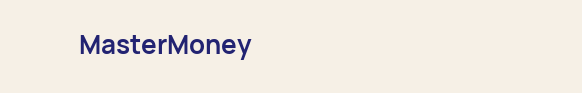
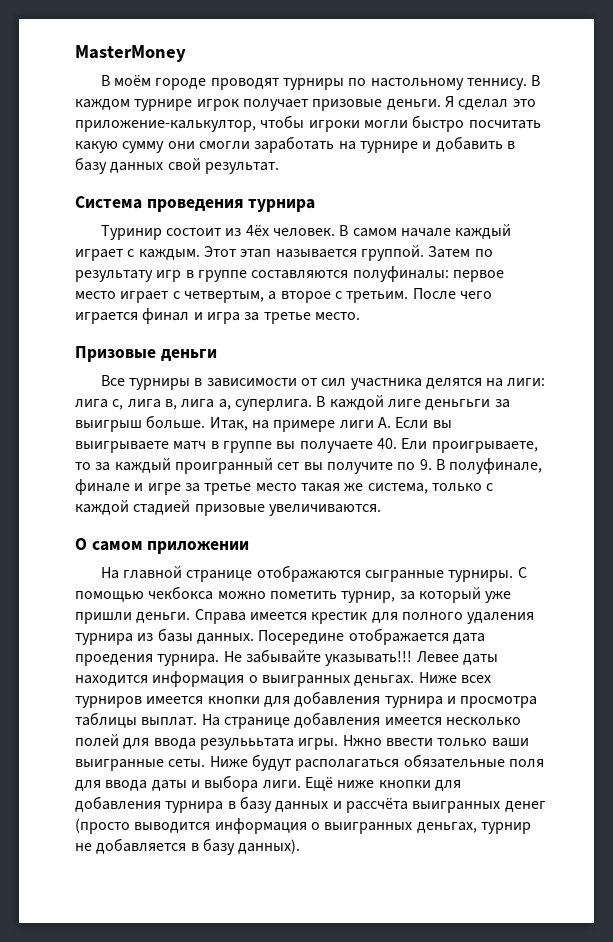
(252, 47) none -> [100,75,541,90] [75,96,536,111] [75,115,541,132] [75,136,515,153] [75,157,279,174] [75,196,316,212] [100,224,512,240] [75,245,493,261] [75,266,504,282] [75,288,492,303] [75,308,360,324] [75,346,217,362] [100,375,546,390] [75,395,510,411] [75,415,452,432] [75,438,538,453] [75,458,543,474] [75,479,494,495] [75,500,381,516] [75,538,250,554] [100,565,527,582] [75,586,512,603] [75,609,535,624] [75,628,485,645] [75,649,498,666] [75,671,491,687] [75,691,538,708] [75,712,521,729] [75,734,529,750] [75,754,544,771] [75,775,461,792] [75,796,546,813] [75,818,531,834] [75,838,301,855] // В моём городе проводят турниры по настольному теннису. В каждом турнире игрок получает призовые деньги. Я сделал это приложение-калькултор, чтобы игроки могли быстро посчитать какую сумму они смогли заработать на турнире и добавить в базу данных свой результат. // Система проведения турнира // Туринир состоит из 4ёх человек. В самом начале каждый играет с каждым. Этот этап называется группой. Затем по результату игр в группе составляются полуфиналы: первое место играет с четвертым, а второе с третьим. После чего играется финал и игра за третье место. // Призовые деньги // Все турниры в зависимости от сил участника делятся на лиги: лига с, лига в, лига а, суперлига. В каждой лиге деньгьги за выигрыш больше. Итак, на примере лиги А. Если вы выигрываете матч в группе вы получаете 40. Ели проигрываете, то за каждый проигранный сет вы получите по 9. В полуфинале, финале и игре за третье место такая же система, только с каждой стадией призовые увеличиваются. // О самом приложении // На главной странице отображаются сыгранные турниры. С помощью чекбокса можно пометить турнир, за который уже пришли деньги. Справа имеется крестик для полного удаления турнира из базы данных. Посередине отображается дата проедения турнира. Не забывайте указывать!!! Левее даты находится информация о выигранных деньгах. Ниже всех турниров имеется кнопки для добавления турнира и просмотра таблицы выплат. На странице добавления имеется несколько полей для ввода резульььтата игры. Нжно ввести только ваши выигранные сеты. Ниже будут располагаться обязательные поля для ввода даты и выбора лиги. Ещё ниже кнопки для добавления турнира в базу данных и рассчёта выигранных денег (просто выводится информация о выигранных деньгах, турнир не добавляется в базу данных).

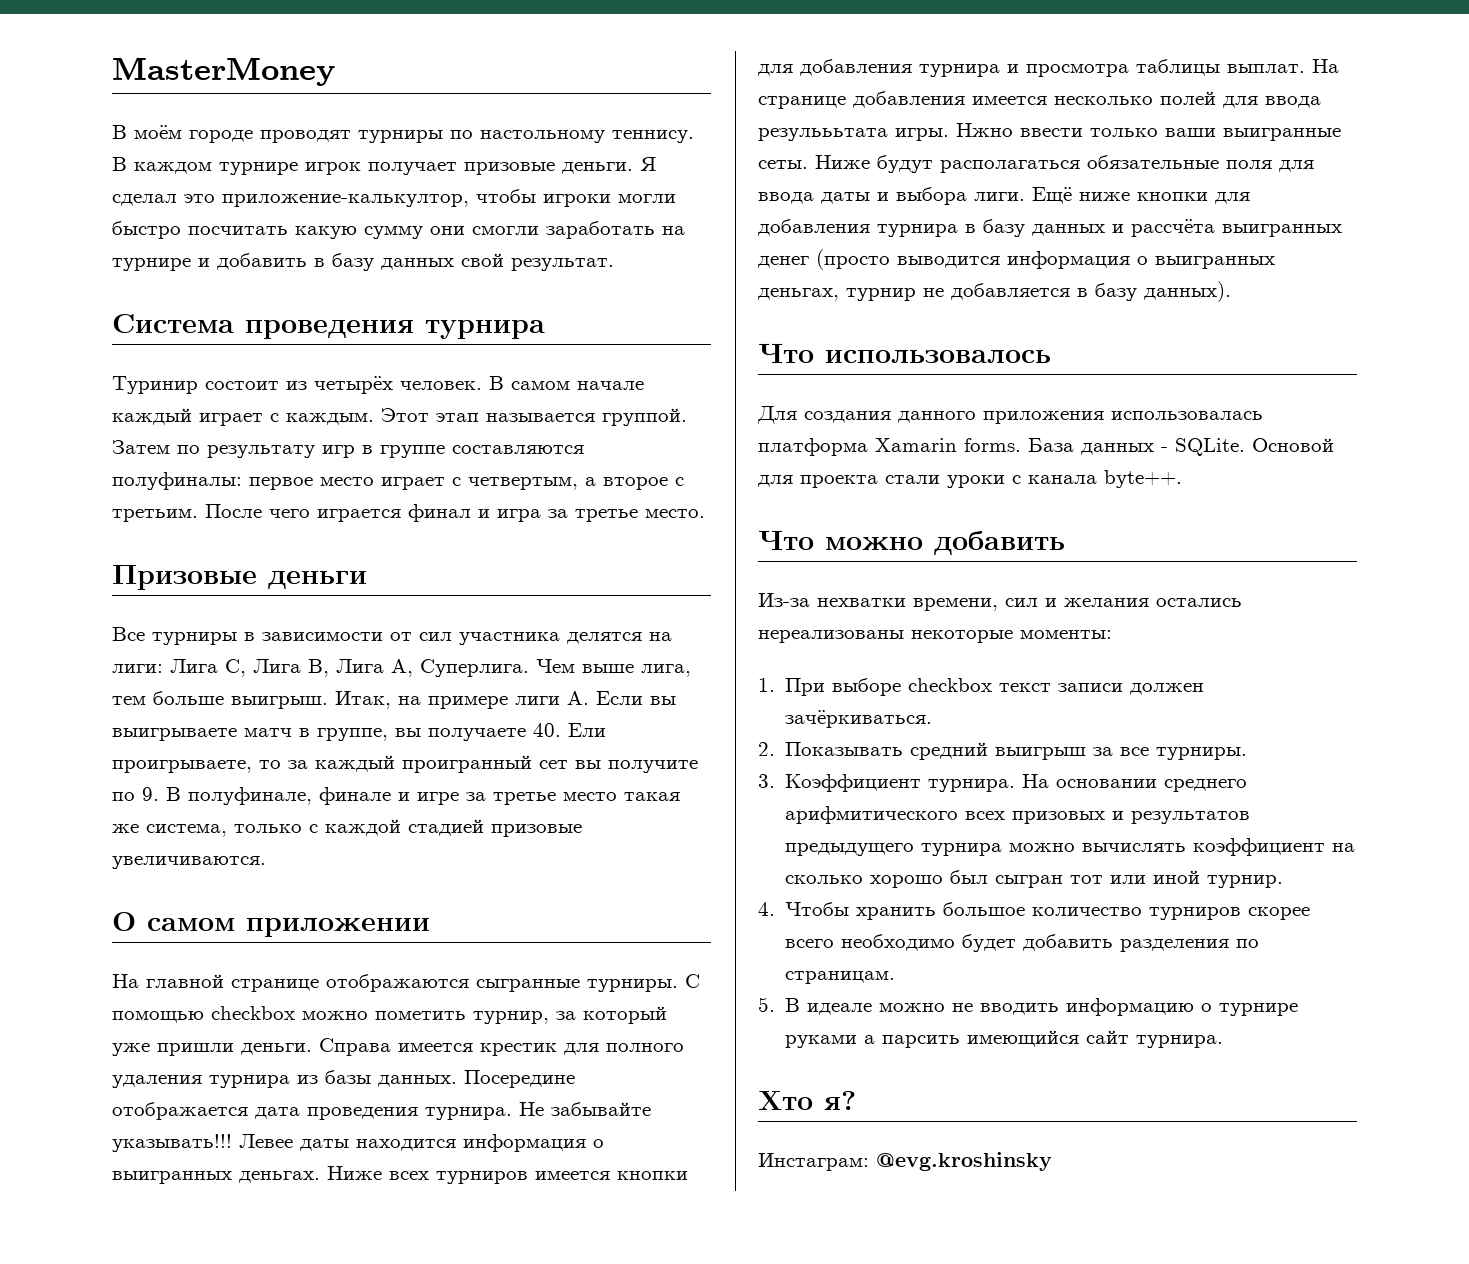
[245,225,269,236] 4ёх -> [314,376,393,394] четырёх
[75,395,510,411] [75,415,206,432] лига с, лига в, лига а, суперлига. В каждой лиге деньгьги за выигрыш больше. -> [170,659,691,677] [112,691,328,709] Лига С, Лига В, Лига А, Суперлига. Чем выше лига, тем больше выигрыш.
[222,441,272,453] группе -> [317,728,388,741] группе,
[148,586,214,600] чекбокса -> [211,1006,295,1020] checkbox
[75,654,153,666] проедения -> [307,1107,418,1120] проведения
(301, 846) none -> [758,343,1051,364] [757,406,1263,424] [758,438,1334,456] [758,470,1182,488] [758,530,1065,555] [758,593,1242,611] [758,630,1112,643] [758,678,1205,696] [785,710,933,728] [758,742,1248,760] [758,774,1248,792] [785,806,1251,824] [785,838,1356,856] [785,870,1284,888] [758,902,1311,920] [785,934,1260,952] [785,971,896,984] [758,997,1299,1016] [785,1030,1224,1048] [758,1091,856,1110] [758,1152,1052,1171] // Что использовалось // Для создания данного приложения использовалась платформа Xamarin forms. База данных - SQLite. Основой для проекта стали уроки с канала byte++. // Что можно добавить // Из-за нехватки времени, сил и желания остались нереализованы некоторые моменты: // 1. При выборе checkbox текст записи должен зачёркиваться. // 2. Показывать средний выигрыш за все турниры. // 3. Коэффициент турнира. На основании среднего арифмитического всех призовых и результатов предыдущего турнира можно вычислять коэффициент на сколько хорошо был сыгран тот или иной турнир. // 4. Чтобы хранить большое количество турниров скорее всего необходимо будет добавить разделения по страницам. // 5. В идеале можно не вводить информацию о турнире руками а парсить имеющийся сайт турнира. // Хто я? // Инстаграм: @evg.kroshinsky

